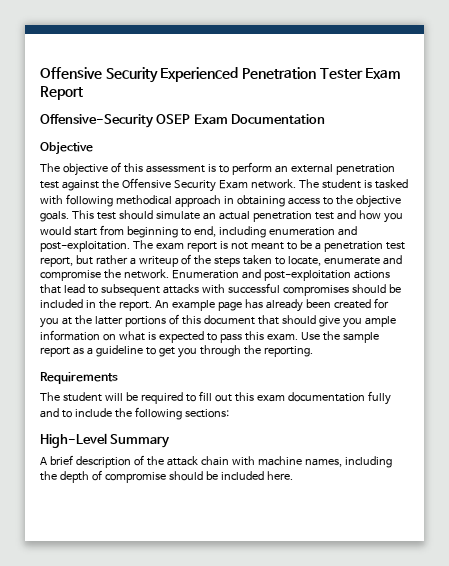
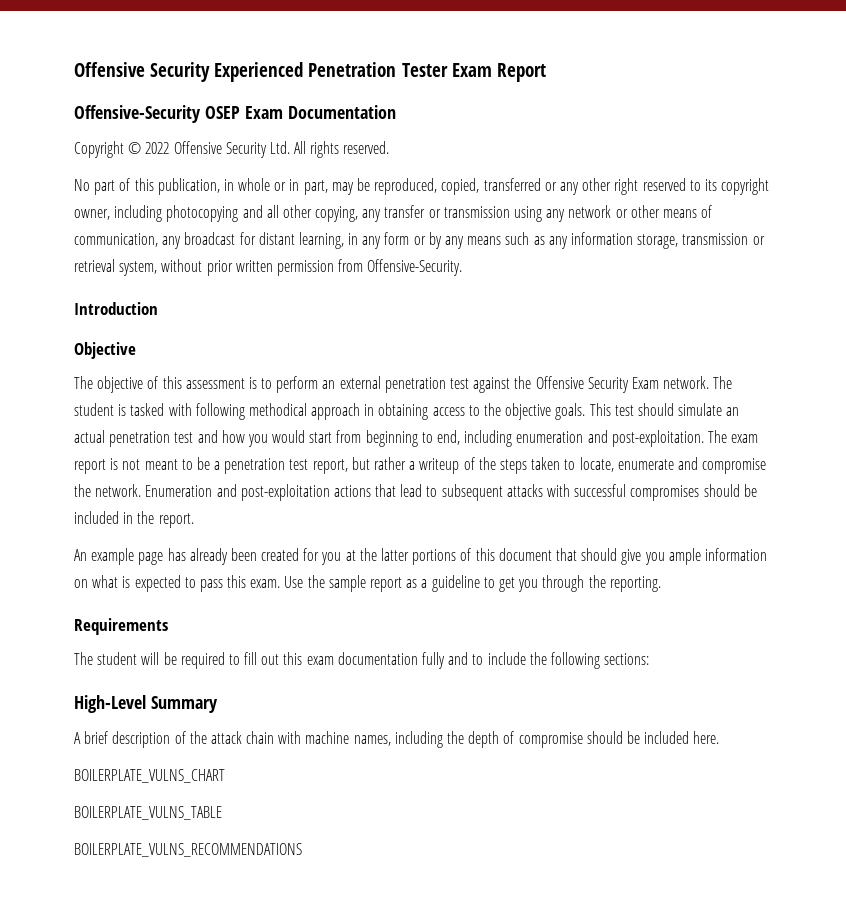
(326, 119) none -> [74,141,390,158] [74,178,770,195] [74,205,713,222] [74,232,765,249] [74,259,463,276] [74,302,158,315] // Copyright © 2022 Offensive Security Ltd. All rights reserved. // No part of this publication, in whole or in part, may be reproduced, copied, transferred or any other right reserved to its copyright owner, including photocopying and all other copying, any transfer or transmission using any network or other means of communication, any broadcast for distant learning, in any form or by any means such as any information storage, transmission or retrieval system, without prior written permission from Offensive-Security. // Introduction
(152, 306) none -> (194, 520) //
(293, 475) none -> [74,769,225,783] [74,806,222,820] [74,843,302,857] // BOILERPLATE_VULNS_CHART // BOILERPLATE_VULNS_TABLE // BOILERPLATE_VULNS_RECOMMENDATIONS

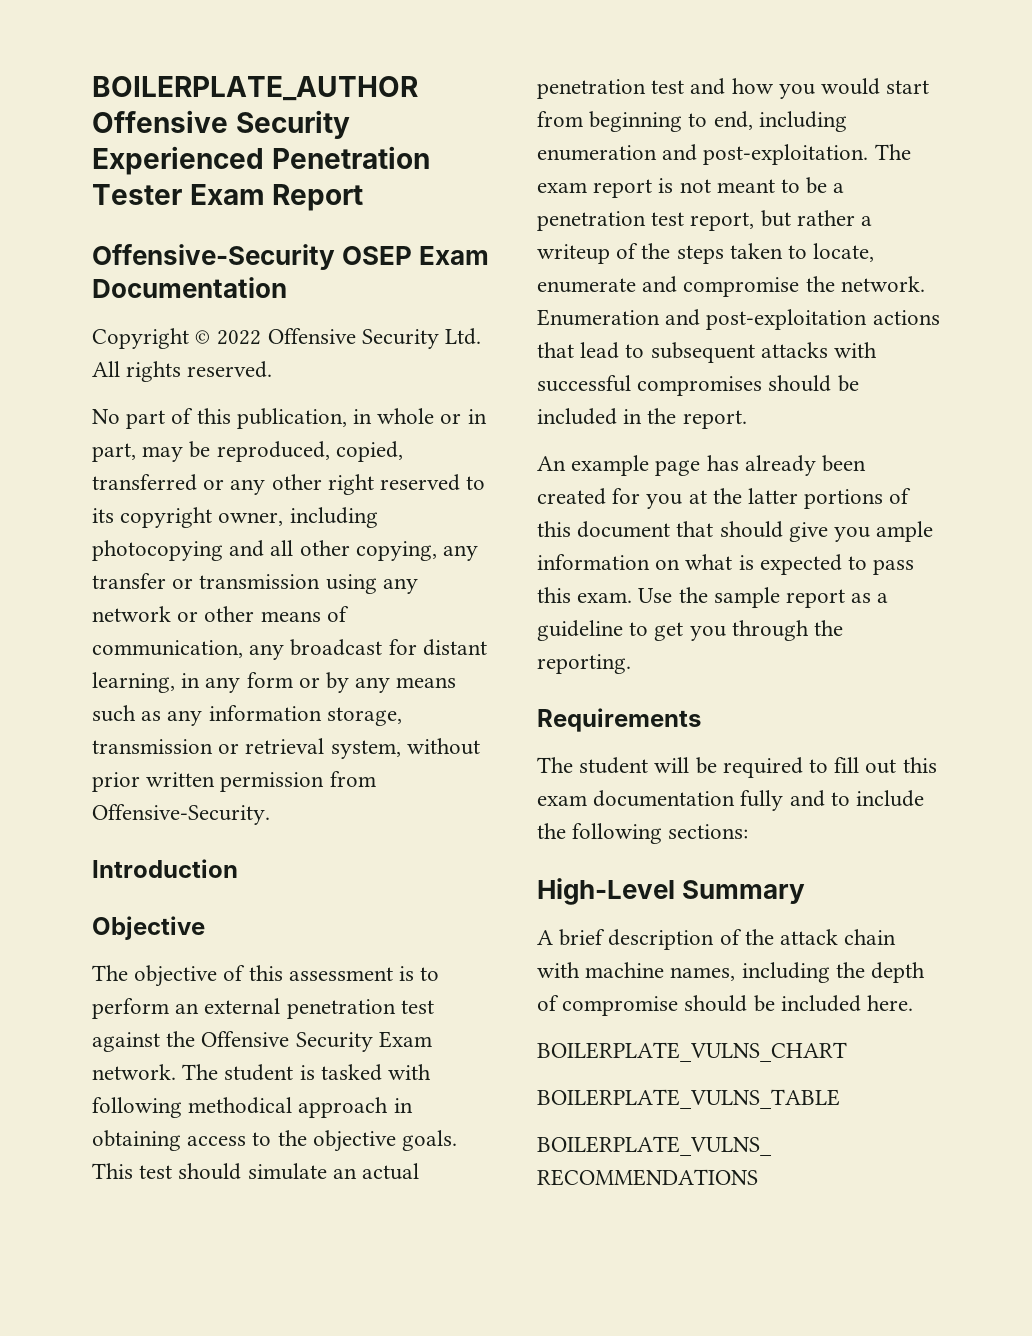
(74, 69) none -> [92,76,418,101] BOILERPLATE_AUTHOR

